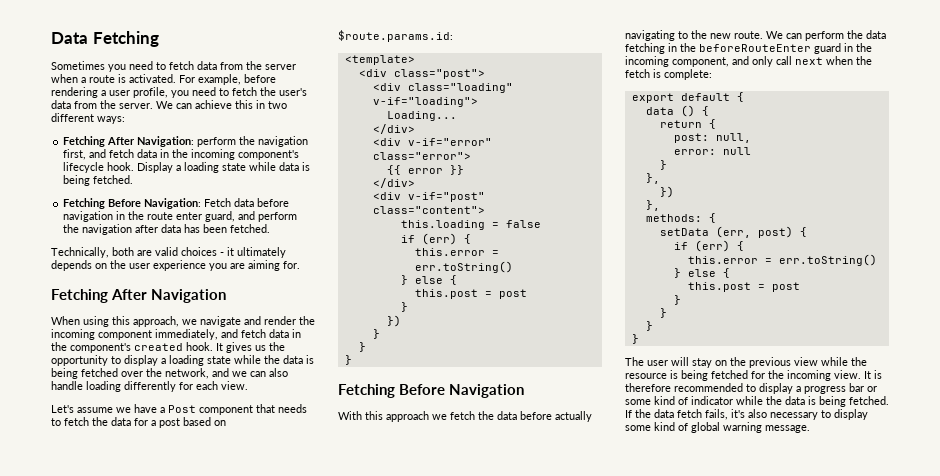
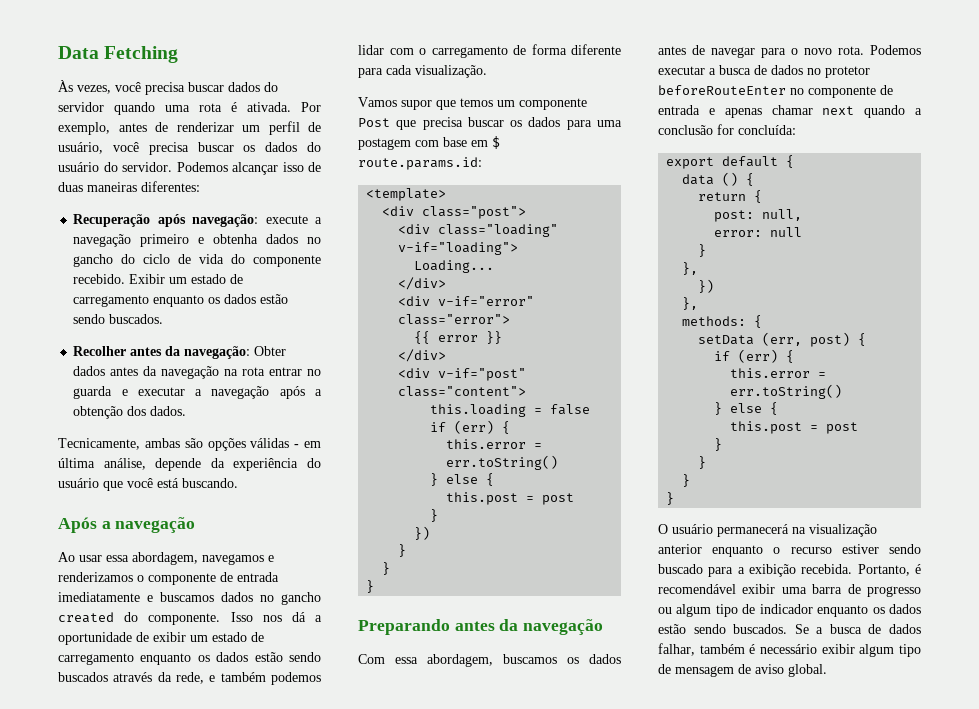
[51,61,296,72] [51,74,276,85] [51,87,307,98] [51,100,287,109] [51,113,125,124] [63,136,309,147] [63,149,300,160] [63,162,311,173] [63,175,134,186] [63,198,290,209] [63,211,298,222] [63,224,271,235] [51,247,286,258] [51,260,300,271] [51,289,227,303] [51,316,315,327] [51,329,301,340] [51,342,285,353] [51,355,314,366] [51,368,288,379] [51,381,248,392] [51,404,307,415] [51,417,226,428] [338,30,453,42] Sometimes you need to fetch data from the server when a route is activated. For example, before rendering a user profile, you need to fetch the user's data from the server. We can achieve this in two different ways: // Fetching After Navigation: perform the navigation first, and fetch data in the incoming component's lifecycle hook. Display a loading state while data is being fetched. // Fetching Before Navigation: Fetch data before navigation in the route enter guard, and perform the navigation after data has been fetched. // Technically, both are valid choices - it ultimately depends on the user experience you are aiming for. // Fetching After Navigation // When using this approach, we navigate and render the incoming component immediately, and fetch data in the component's created hook. It gives us the opportunity to display a loading state while the data is being fetched over the network, and we can also handle loading differently for each view. // Let's assume we have a Post component that needs to fetch the data for a post based on $route.params.id: -> [58,80,278,95] [58,102,321,115] [58,121,321,135] [58,142,321,155] [58,162,321,175] [58,181,200,192] [73,214,322,227] [73,234,321,247] [73,254,321,267] [73,274,244,284] [73,294,289,307] [73,314,164,324] [73,346,287,359] [73,366,321,379] [73,386,322,399] [73,406,187,419] [58,438,321,451] [58,458,321,471] [58,478,238,491] [58,517,196,533] [58,552,274,565] [58,572,279,585] [58,592,321,605] [58,612,322,625] [58,632,264,645] [58,652,321,665] [58,672,321,685] [358,44,621,58] [358,65,487,78] [358,97,587,110] [358,117,622,130] [358,136,500,150] [358,157,482,170] Às vezes, você precisa buscar dados do servidor quando uma rota é ativada. Por exemplo, antes de renderizar um perfil de usuário, você precisa buscar os dados do usuário do servidor. Podemos alcançar isso de duas maneiras diferentes: // Recuperação após navegação: execute a navegação primeiro e obtenha dados no gancho do ciclo de vida do componente recebido. Exibir um estado de carregamento enquanto os dados estão sendo buscados. // Recolher antes da navegação: Obter dados antes da navegação na rota entrar no guarda e executar a navegação após a obtenção dos dados. // Tecnicamente, ambas são opções válidas - em última análise, depende da experiência do usuário que você está buscando. // Após a navegação // Ao usar essa abordagem, navegamos e renderizamos o componente de entrada imediatamente e buscamos dados no gancho created do componente. Isso nos dá a oportunidade de exibir um estado de carregamento enquanto os dados estão sendo buscados através da rede, e também podemos lidar com o carregamento de forma diferente para cada visualização. // Vamos supor que temos um componente Post que precisa buscar os dados para uma postagem com base em $ route.params.id:
[338,384,525,398] [338,411,592,422] [625,30,886,41] [625,43,872,54] [625,56,872,67] [625,69,712,80] Fetching Before Navigation // With this approach we fetch the data before actually navigating to the new route. We can perform the data fetching in the beforeRouteEnter guard in the incoming component, and only call next when the fetch is complete: -> [358,619,604,635] [358,654,621,667] [658,45,921,58] [658,65,870,78] [658,85,893,98] [658,105,922,118] [658,124,796,135] Preparando antes da navegação // Com essa abordagem, buscamos os dados antes de navegar para o novo rota. Podemos executar a busca de dados no protetor beforeRouteEnter no componente de entrada e apenas chamar next quando a conclusão for concluída:
[625,357,867,368] [625,370,882,381] [625,383,877,394] [625,396,889,407] [625,409,868,420] [625,422,810,433] The user will stay on the previous view while the resource is being fetched for the incoming view. It is therefore recommended to display a progress bar or some kind of indicator while the data is being fetched. If the data fetch fails, it's also necessary to display some kind of global warning message. -> [658,524,877,537] [658,544,921,557] [658,564,921,577] [658,584,921,597] [658,604,921,617] [658,624,921,634] [658,643,921,657] [658,664,827,677] O usuário permanecerá na visualização anterior enquanto o recurso estiver sendo buscado para a exibição recebida. Portanto, é recomendável exibir uma barra de progresso ou algum tipo de indicador enquanto os dados estão sendo buscados. Se a busca de dados falhar, também é necessário exibir algum tipo de mensagem de aviso global.

